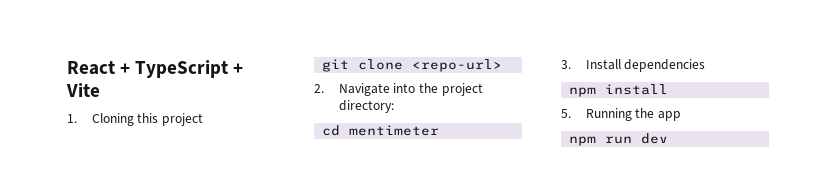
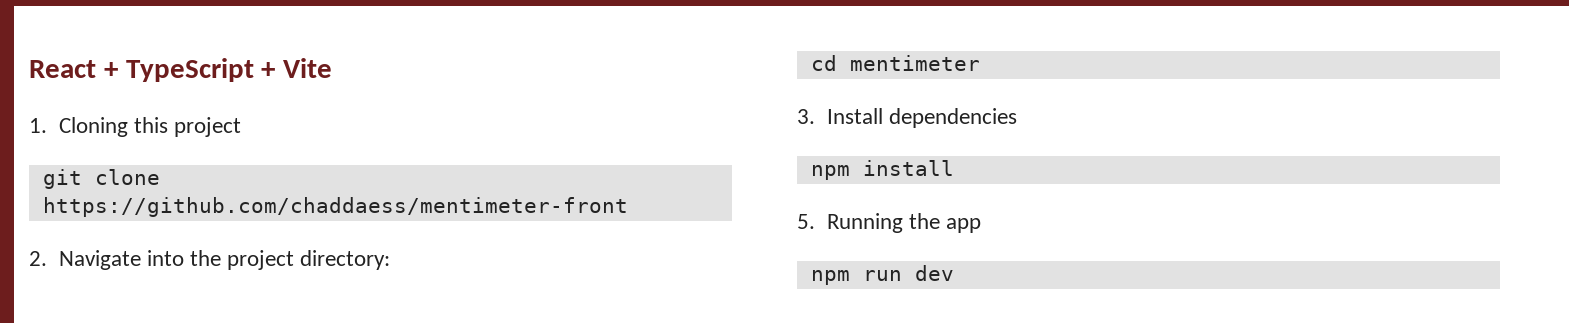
[412,59,503,72] <repo-url> -> [42,197,628,217] https://github.com/chaddaess/mentimeter-front

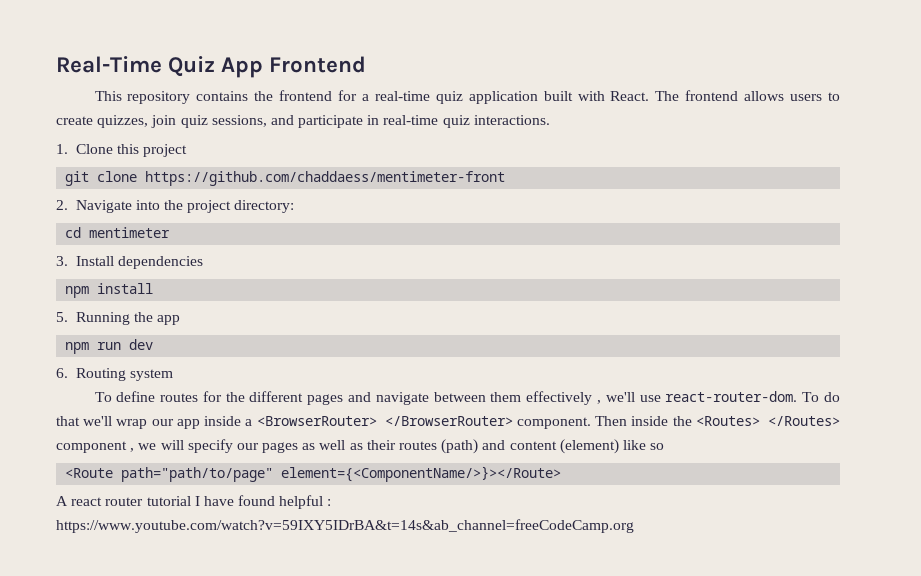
[29,58,333,82] React + TypeScript + Vite -> [56,56,367,78] [94,90,841,104] [56,115,550,128] Real-Time Quiz App Frontend // This repository contains the frontend for a real-time quiz application built with React. The frontend allows users to create quizzes, join quiz sessions, and participate in real-time quiz interactions.
[58,117,128,137] Cloning -> [75,144,113,154] Clone
(954, 273) none -> [56,368,173,381] [94,391,841,405] [56,416,841,429] [56,439,665,454] [65,466,562,482] [56,495,332,509] [56,519,634,533] // 6. Routing system // To define routes for the different pages and navigate between them effectively , we'll use react-router-dom. To do that we'll wrap our app inside a <BrowserRouter> </BrowserRouter> component. Then inside the <Routes> </Routes> component , we will specify our pages as well as their routes (path) and content (element) like so // <Route path="path/to/page" element={<ComponentName/>}></Route> // A react router tutorial I have found helpful : https://www.youtube.com/watch?v=59IXY5IDrBA&t=14s&ab_channel=freeCodeCamp.org

